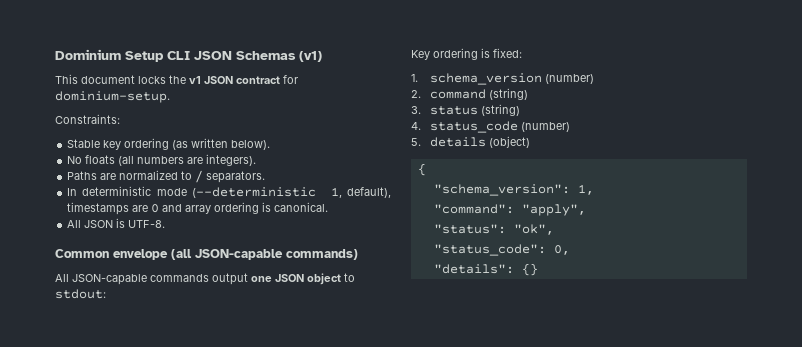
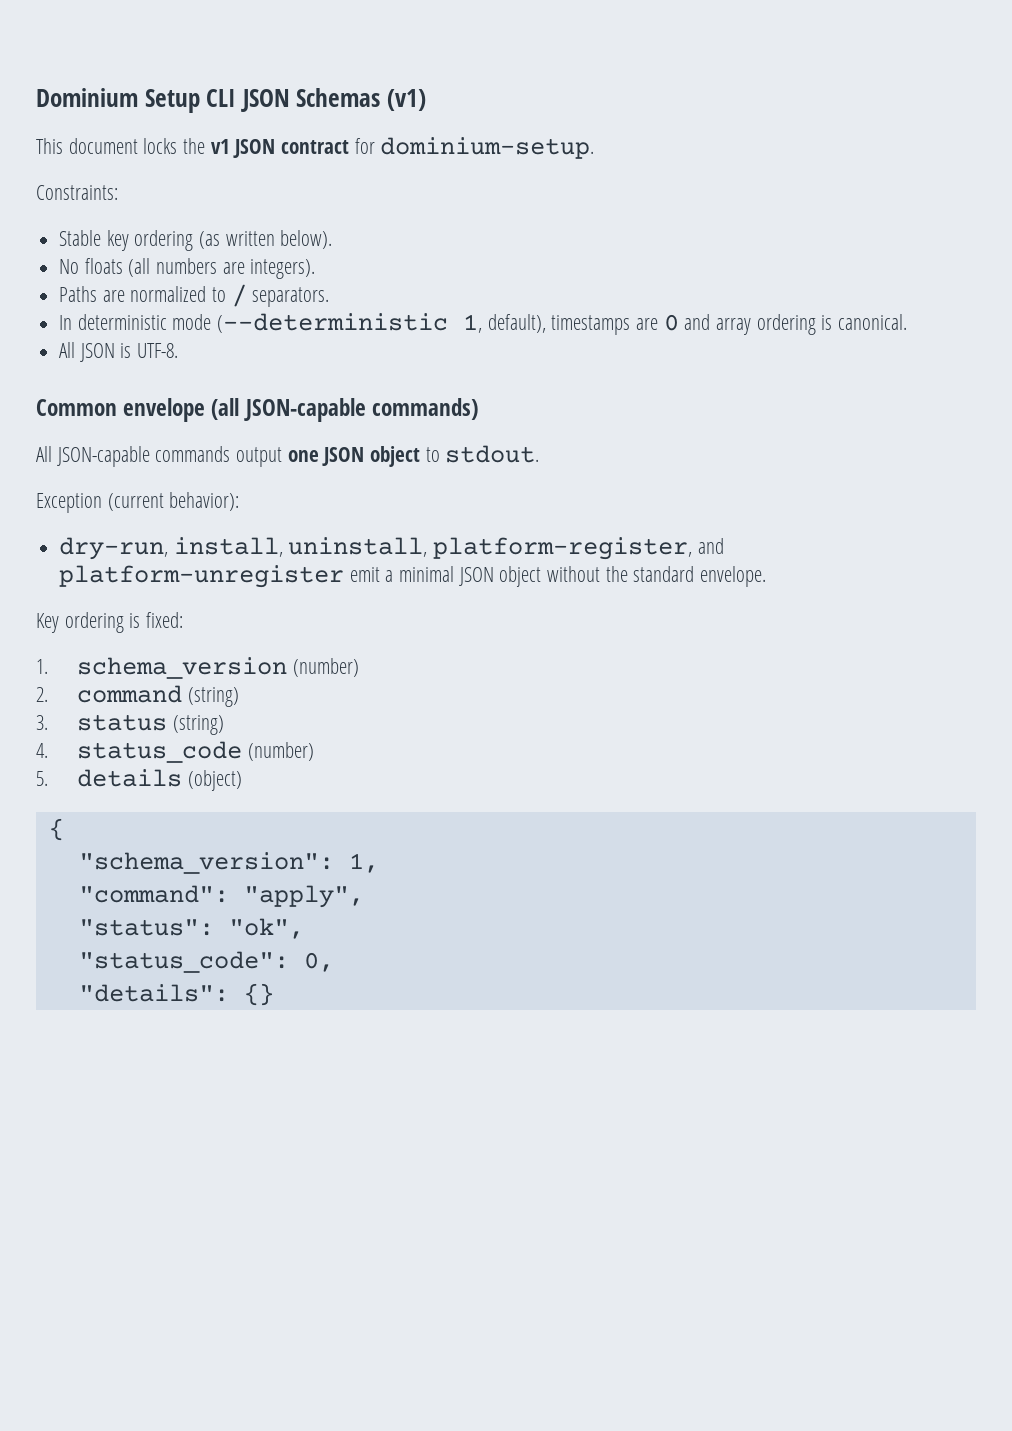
[55,289,106,299] stdout: -> [445,445,540,463] [36,492,240,513] [59,537,724,560] [59,565,767,588] stdout. // Exception (current behavior): // dry-run, install, uninstall, platform-register, and platform-unregister emit a minimal JSON object without the standard envelope.

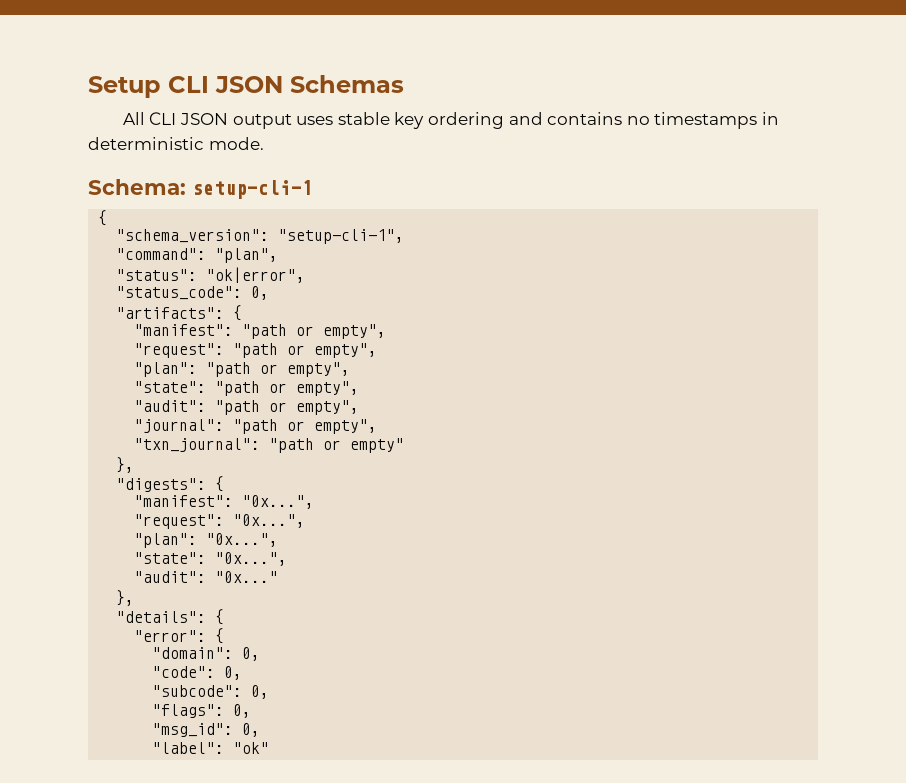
[36,88,138,107] Dominium -> (88, 87) none
[387,89,427,111] [36,137,595,159] [36,185,118,200] [59,230,333,251] [59,258,316,279] [59,284,330,307] [59,313,908,335] [59,342,179,362] [36,398,478,422] [36,445,540,467] [36,492,240,513] [59,537,724,560] [59,565,767,588] [36,612,184,633] [36,657,359,679] [36,685,239,707] [36,714,224,735] [36,741,314,763] [36,769,242,791] (v1) // This document locks the v1 JSON contract for dominium-setup. // Constraints: // Stable key ordering (as written below). // No floats (all numbers are integers). // Paths are normalized to / separators. // In deterministic mode (--deterministic 1, default), timestamps are 0 and array ordering is canonical. // All JSON is UTF-8. // Common envelope (all JSON-capable commands) // All JSON-capable commands output one JSON object to stdout. // Exception (current behavior): // dry-run, install, uninstall, platform-register, and platform-unregister emit a minimal JSON object without the standard envelope. // Key ordering is fixed: // 1. schema_version (number) // 2. command (string) // 3. status (string) // 4. status_code (number) // 5. details (object) -> [122,112,779,129] [88,137,264,150] [88,179,313,199] // All CLI JSON output uses stable key ordering and contains no timestamps in deterministic mode. // Schema: setup-cli-1
[348,853,379,873] 1, -> [278,229,405,244] "setup-cli-1",
[243,885,364,908] "apply", -> [215,248,279,263] "plan",
[228,918,304,939] "ok", -> [206,267,306,283] "ok|error",
[78,983,274,1006] "details": {} -> [116,305,243,321] [134,324,387,339] [134,343,378,358] [134,362,351,377] [134,381,360,396] [134,400,360,415] [134,419,378,434] [134,438,405,453] [116,457,135,473] [116,476,225,492] [134,495,315,509] [134,514,306,529] [134,533,279,548] [134,552,288,566] [134,571,279,583] [116,590,135,606] [116,609,225,625] [134,628,225,644] [152,647,261,661] [152,666,243,680] [152,685,270,699] [152,704,252,718] [152,723,261,737] [152,742,270,754] "artifacts": { // "manifest": "path or empty", // "request": "path or empty", // "plan": "path or empty", // "state": "path or empty", // "audit": "path or empty", // "journal": "path or empty", // "txn_journal": "path or empty" // }, // "digests": { // "manifest": "0x...", // "request": "0x...", // "plan": "0x...", // "state": "0x...", // "audit": "0x..." // }, // "details": { // "error": { // "domain": 0, // "code": 0, // "subcode": 0, // "flags": 0, // "msg_id": 0, // "label": "ok"

